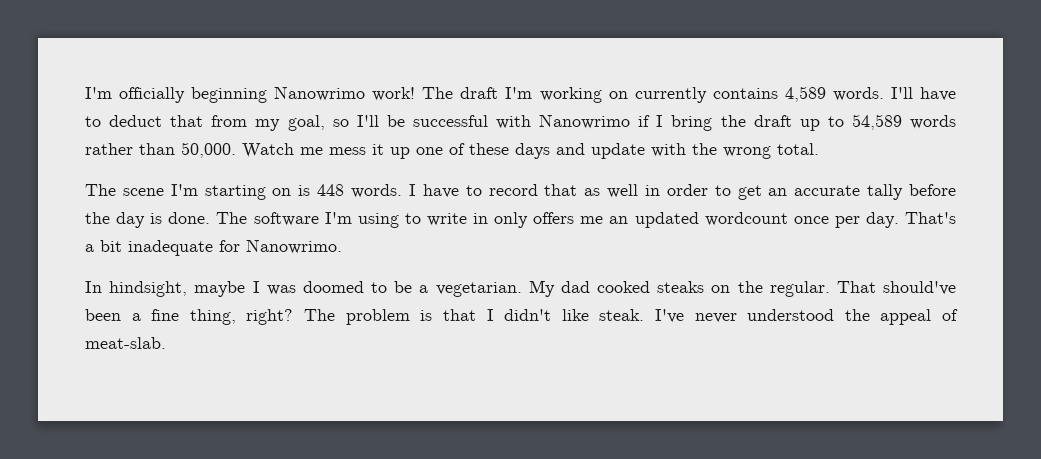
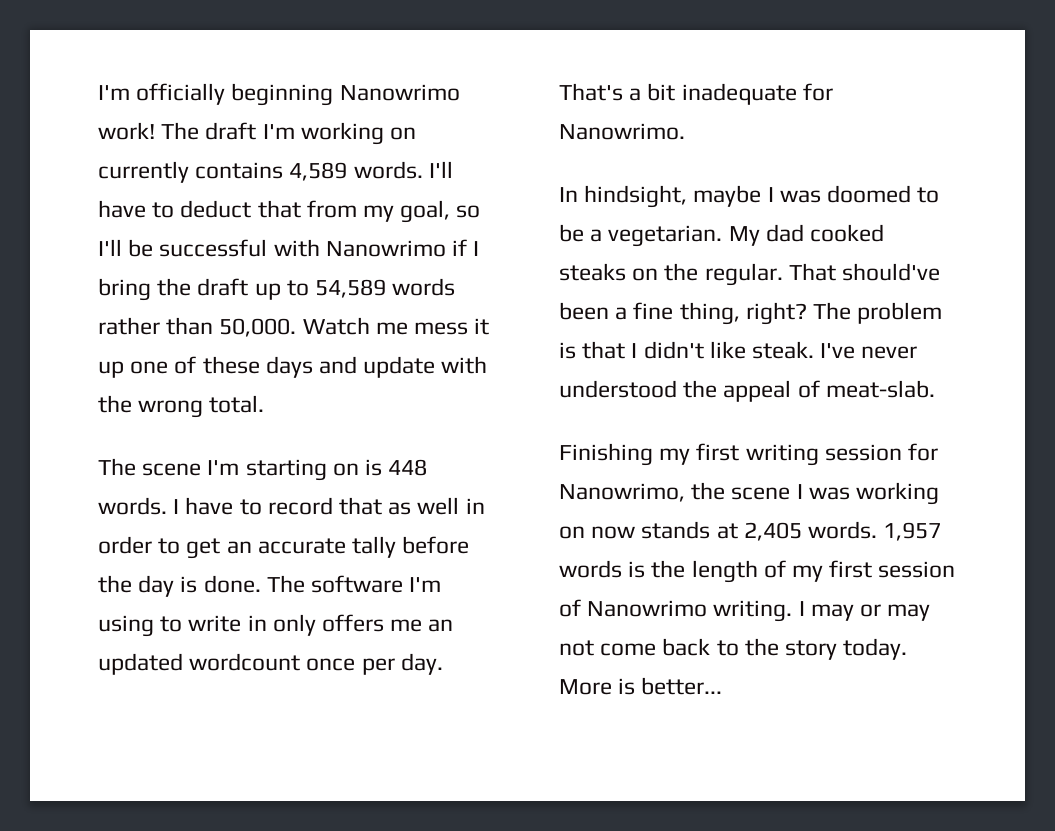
(166, 343) none -> [559,443,939,466] [559,482,940,505] [559,521,942,541] [559,560,956,583] [559,599,931,622] [559,638,908,660] [559,677,723,695] // Finishing my first writing session for Nanowrimo, the scene I was working on now stands at 2,405 words. 1,957 words is the length of my first session of Nanowrimo writing. I may or may not come back to the story today. More is better...

